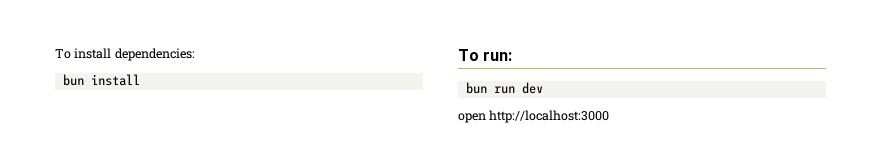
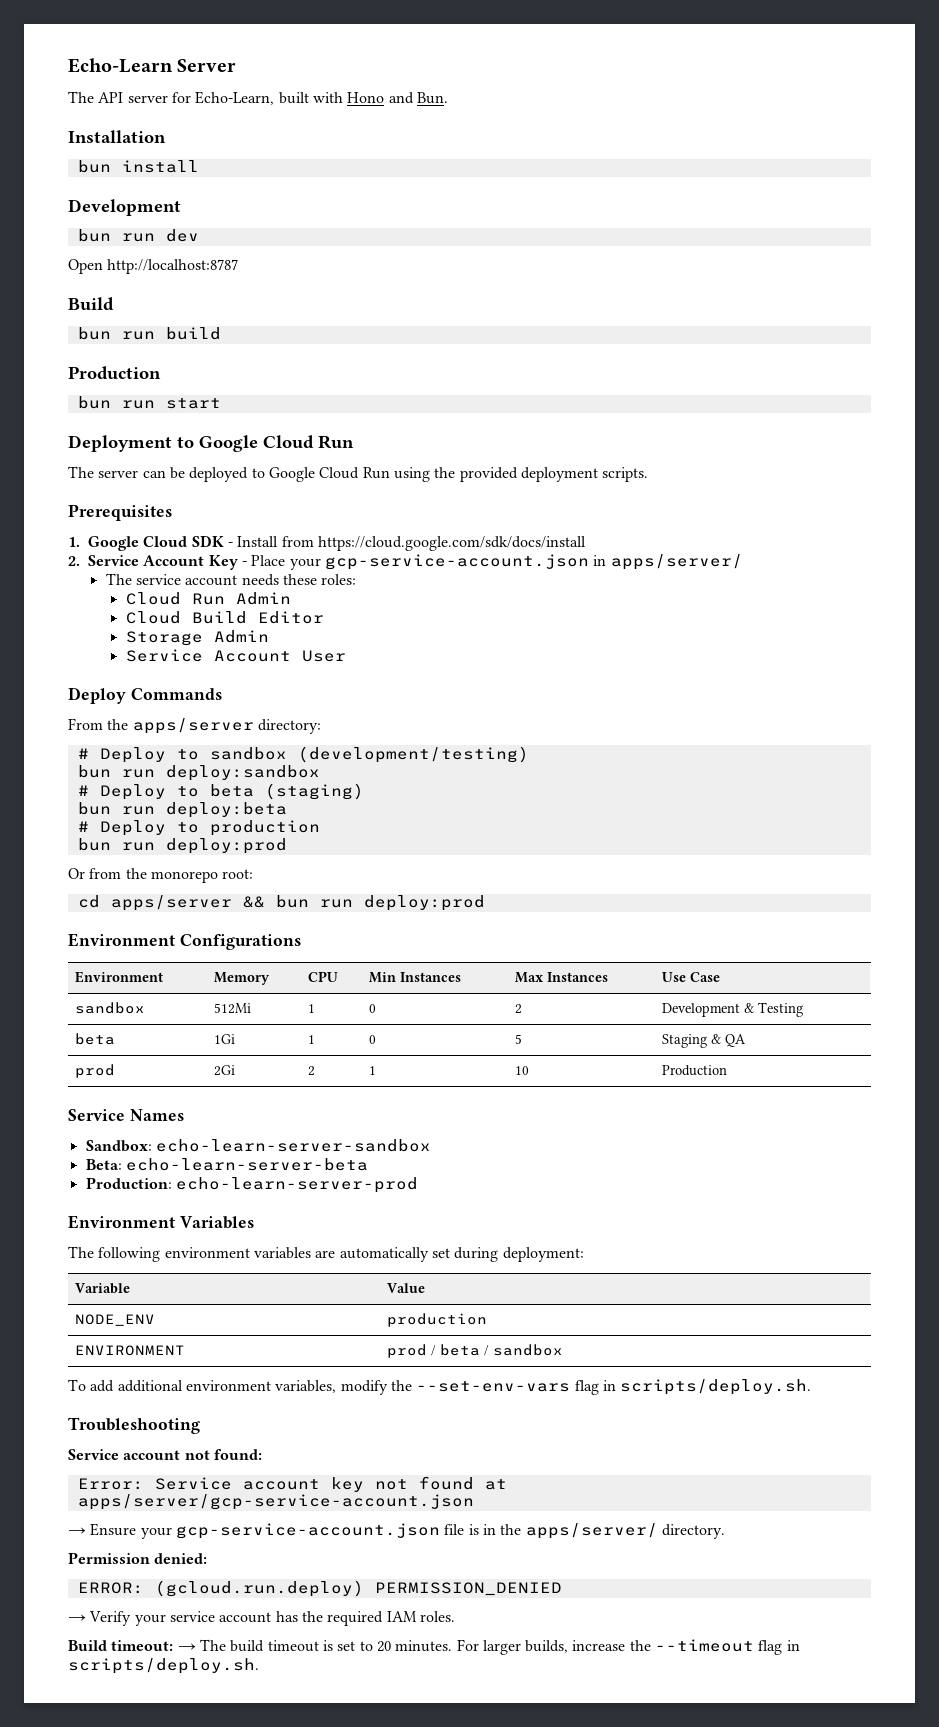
[55,48,195,61] To install dependencies: -> [68,58,237,73] [68,91,448,105] [68,130,166,143] Echo-Learn Server // The API server for Echo-Learn, built with Hono and Bun. // Installation
[458,49,513,61] To run: -> [68,199,181,216] Development
[458,110,610,123] open http://localhost:3000 -> [68,259,239,274] [68,297,114,311] [77,327,221,340] [68,366,161,380] [77,396,221,409] [68,435,354,452] [68,466,649,482] [68,504,172,521] [68,535,586,551] [68,554,743,570] [105,573,357,586] [125,592,291,605] [125,611,324,624] [125,630,269,646] [125,649,346,662] [68,687,222,704] [68,718,321,734] [77,746,529,763] [77,765,320,781] [77,783,364,800] [77,802,287,818] [77,820,320,836] [77,838,287,854] [68,868,254,883] [77,895,485,911] [68,933,301,950] [74,971,163,983] [213,972,270,985] [307,971,338,982] [368,972,461,983] [514,972,608,983] [661,972,720,982] [74,1002,145,1014] [213,1003,251,1014] [307,1004,315,1013] [368,1004,376,1013] [514,1004,522,1014] [661,1002,803,1017] [74,1033,115,1045] [213,1034,235,1044] [307,1035,315,1044] [368,1035,376,1044] [514,1034,522,1044] [661,1034,746,1048] [74,1064,115,1078] [213,1065,235,1076] [307,1066,315,1076] [368,1066,376,1075] [514,1066,529,1075] [661,1065,727,1076] [68,1109,184,1121] [85,1139,431,1152] [85,1158,368,1171] [85,1177,418,1193] [68,1215,254,1229] [68,1246,584,1262] [74,1283,130,1294] [386,1283,425,1293] [74,1314,155,1326] [386,1313,487,1327] [74,1345,185,1356] [386,1344,563,1358] [68,1379,812,1395] [68,1417,200,1434] [68,1449,262,1460] [77,1476,507,1492] [77,1494,474,1510] [68,1523,725,1539] [68,1552,208,1564] [77,1580,562,1597] [68,1611,455,1626] [68,1639,800,1655] [68,1658,259,1674] Open http://localhost:8787 // Build // bun run build // Production // bun run start // Deployment to Google Cloud Run // The server can be deployed to Google Cloud Run using the provided deployment scripts. // Prerequisites // 1. Google Cloud SDK - Install from https://cloud.google.com/sdk/docs/install // 2. Service Account Key - Place your gcp-service-account.json in apps/server/ // The service account needs these roles: // Cloud Run Admin // Cloud Build Editor // Storage Admin // Service Account User // Deploy Commands // From the apps/server directory: // # Deploy to sandbox (development/testing) // bun run deploy:sandbox // # Deploy to beta (staging) // bun run deploy:beta // # Deploy to production // bun run deploy:prod // Or from the monorepo root: // cd apps/server && bun run deploy:prod // Environment Configurations // Environment | Memory | CPU | Min Instances | Max Instances | Use Case // sandbox | 512Mi | 1 | 0 | 2 | Development & Testing // beta | 1Gi | 1 | 0 | 5 | Staging & QA // prod | 2Gi | 2 | 1 | 10 | Production // Service Names // Sandbox: echo-learn-server-sandbox // Beta: echo-learn-server-beta // Production: echo-learn-server-prod // Environment Variables // The following environment variables are automatically set during deployment: // Variable | Value // NODE_ENV | production // ENVIRONMENT | prod / beta / sandbox // To add additional environment variables, modify the --set-env-vars flag in scripts/deploy.sh. // Troubleshooting // Service account not found: // Error: Service account key not found at apps/server/gcp-service-account.json // → Ensure your gcp-service-account.json file is in the apps/server/ directory. // Permission denied: // ERROR: (gcloud.run.deploy) PERMISSION_DENIED // → Verify your service account has the required IAM roles. // Build timeout: → The build timeout is set to 20 minutes. For larger builds, increase the --timeout flag in scripts/deploy.sh.

